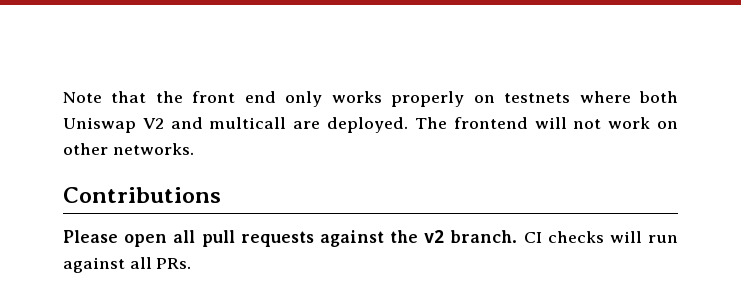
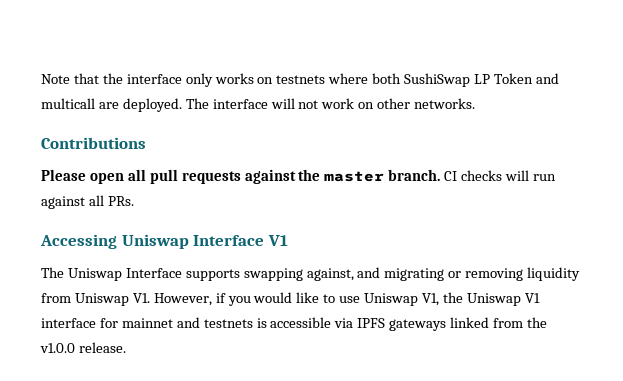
[192,91,276,103] front end -> [126,74,182,84] interface
[391,91,465,107] properly -> (254, 78) none
[63,117,164,133] Uniswap V2 -> [404,73,533,87] SushiSwap LP Token
[453,117,528,129] frontend -> [212,99,268,109] interface
[424,230,445,243] v2 -> [324,171,385,182] master
(192, 263) none -> [40,234,288,249] [41,267,581,281] [41,292,540,306] [41,317,547,331] [40,342,126,353] // Accessing Uniswap Interface V1 // The Uniswap Interface supports swapping against, and migrating or removing liquidity from Uniswap V1. However, if you would like to use Uniswap V1, the Uniswap V1 interface for mainnet and testnets is accessible via IPFS gateways linked from the v1.0.0 release.

